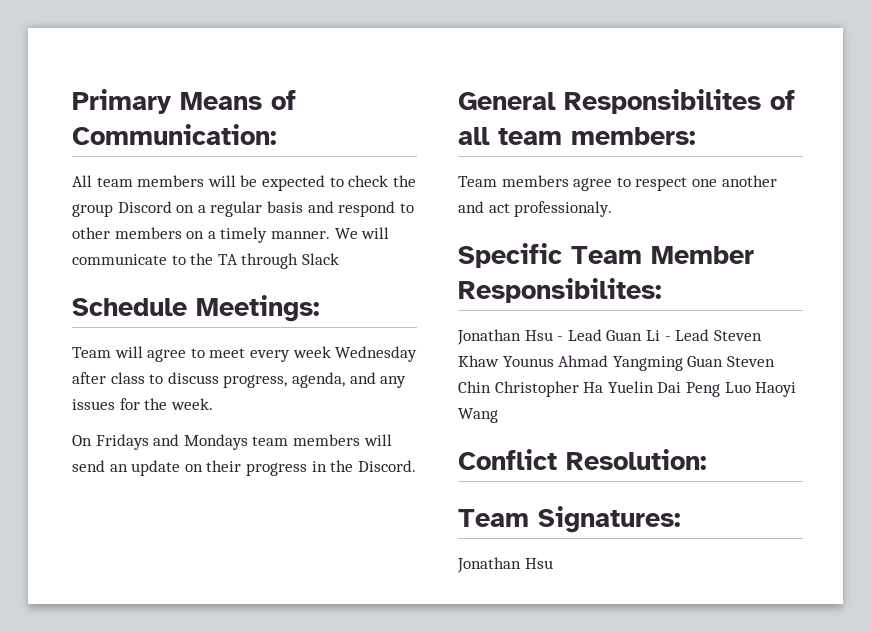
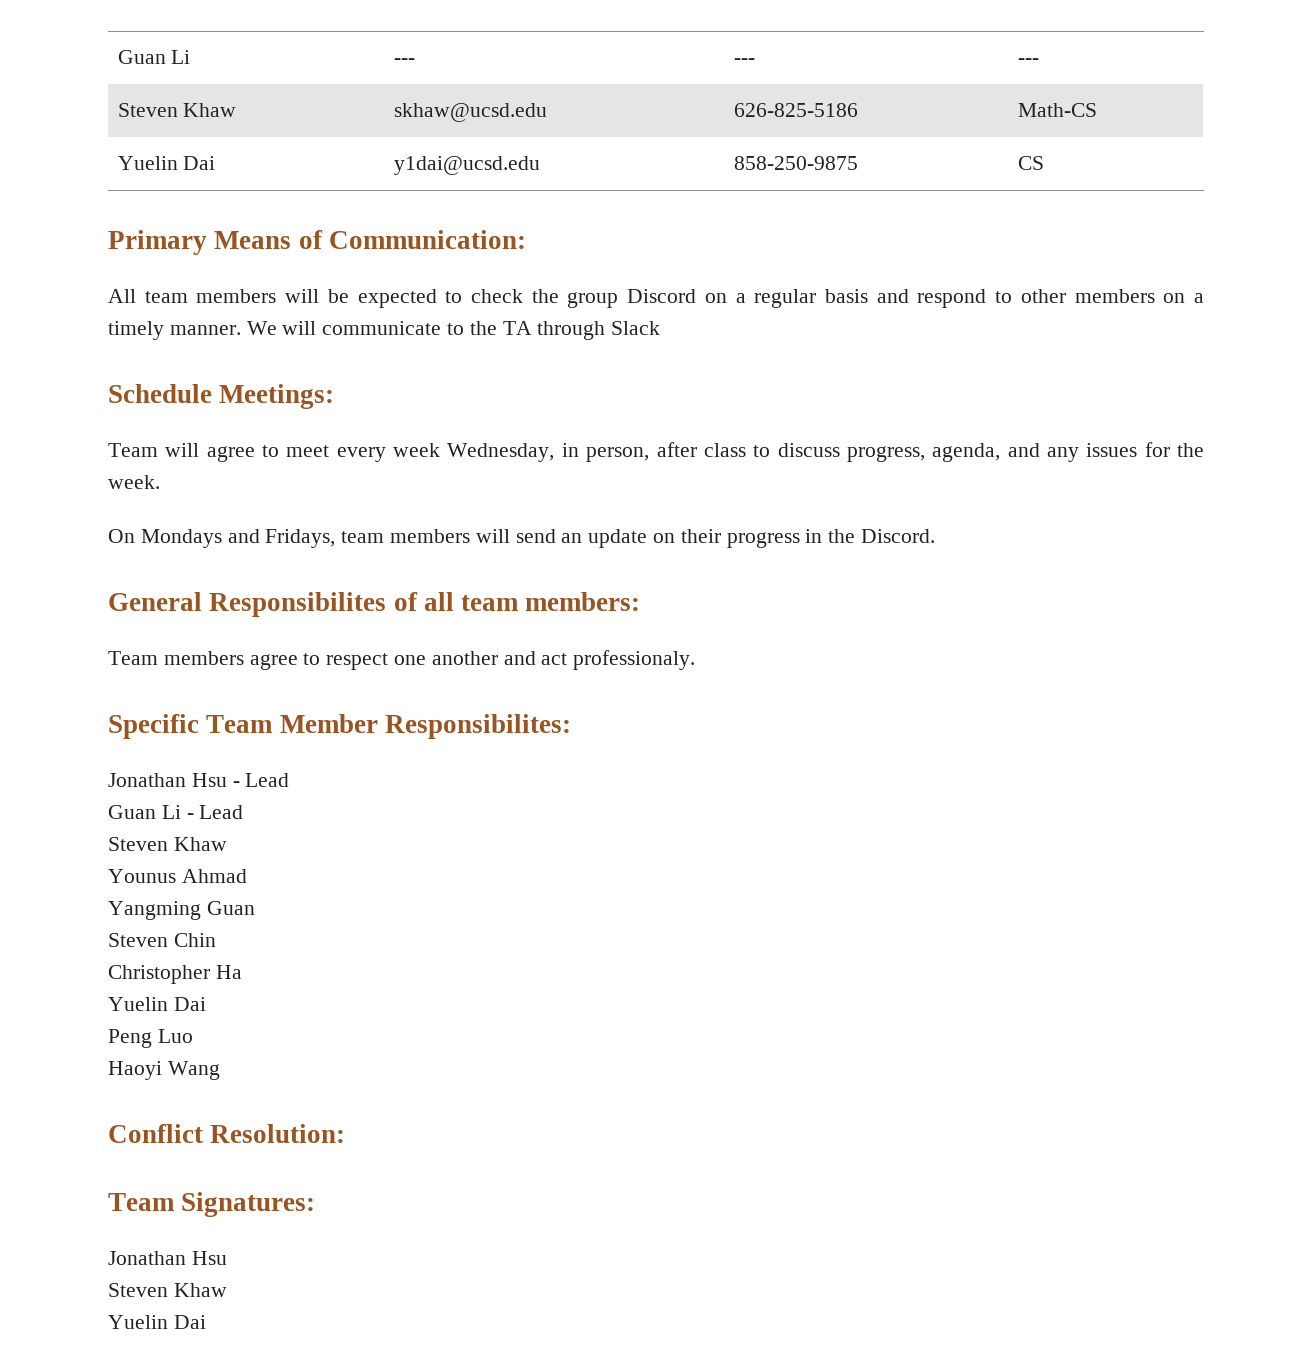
(72, 101) none -> [117,50,191,64] [393,58,415,64] [733,58,755,64] [1017,58,1039,64] [117,103,237,117] [393,103,547,122] [733,103,858,117] [1017,103,1097,117] [117,156,216,170] [393,156,540,175] [733,156,858,170] [1017,156,1044,170] Guan Li | --- | --- | --- // Steven Khaw | skhaw@ucsd.edu | 626-825-5186 | Math-CS // Yuelin Dai | y1dai@ucsd.edu | 858-250-9875 | CS //
[335,346,418,362] Wednesday -> [447,443,650,462] Wednesday, in person,
[95,434,248,450] Fridays and Mondays -> [140,529,336,548] Mondays and Fridays,
(602, 335) none -> (290, 780) //
[713,330,762,341] [458,355,499,367] Steven Khaw -> [108,837,227,851] // Steven Khaw //
(609, 361) none -> (247, 876) //
(724, 361) none -> (255, 908) //
(491, 387) none -> (216, 940) //
[607,381,682,393] Yuelin Dai -> [108,997,206,1011] // Yuelin Dai //
(751, 387) none -> (193, 1036) //
(553, 563) none -> [108,1283,227,1297] [108,1315,206,1329] // Steven Khaw // Yuelin Dai

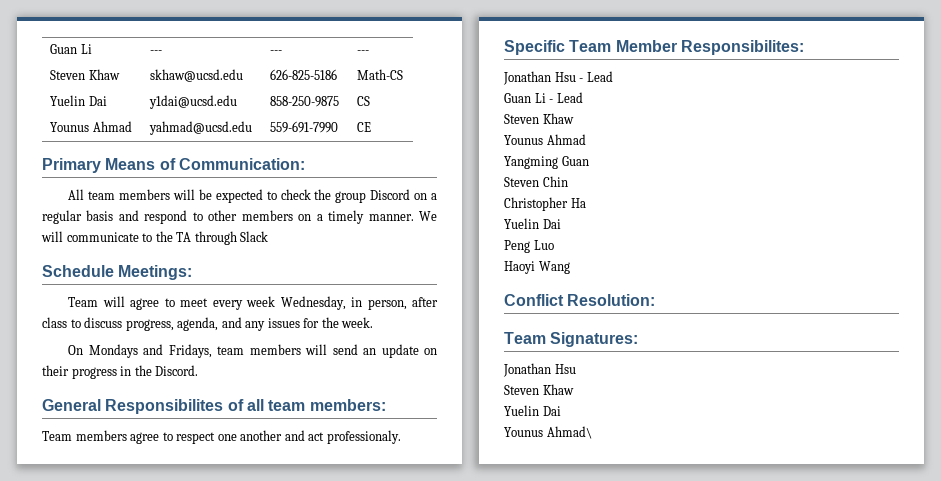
(1044, 163) none -> [50,121,132,132] [149,121,253,135] [270,121,339,133] [357,122,372,132] // Younus Ahmad | yahmad@ucsd.edu | 559-691-7990 | CE
(206, 1322) none -> [504,426,592,439] // Younus Ahmad\

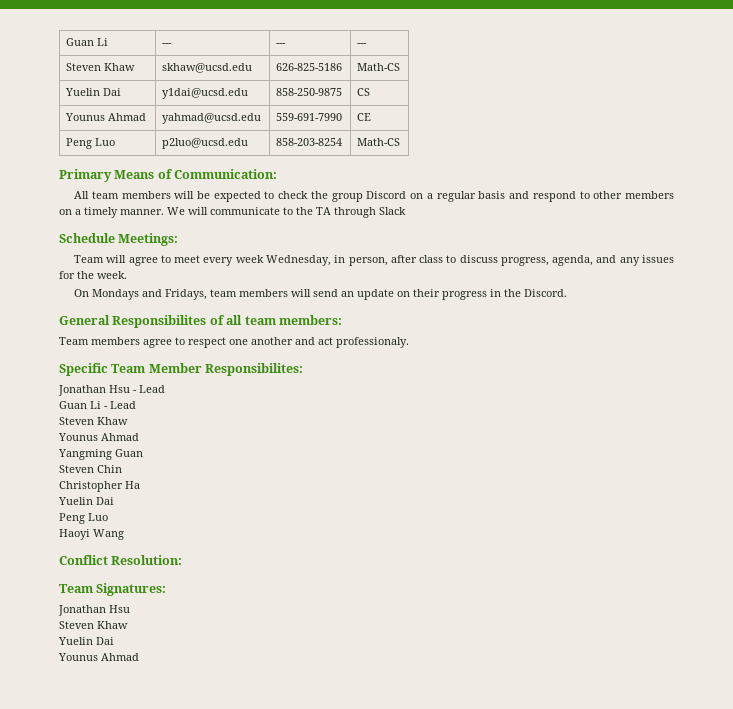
(372, 127) none -> [66,138,116,149] [162,138,249,149] [276,138,343,146] [357,138,401,146] // Peng Luo | p2luo@ucsd.edu | 858-203-8254 | Math-CS
[546,426,592,439] Ahmad\ -> [101,653,139,661] Ahmad

